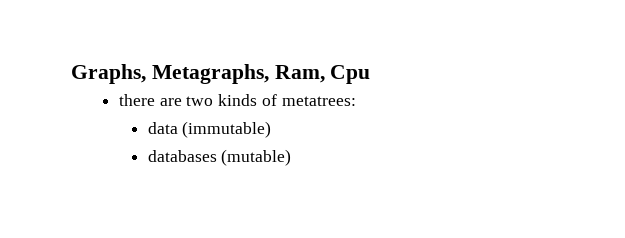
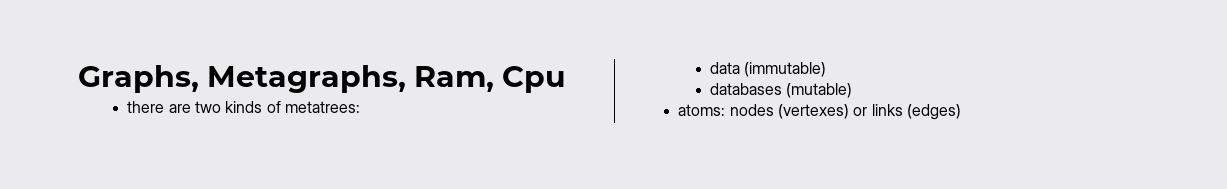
(292, 157) none -> [678,104,961,120] // atoms: nodes (vertexes) or links (edges)

